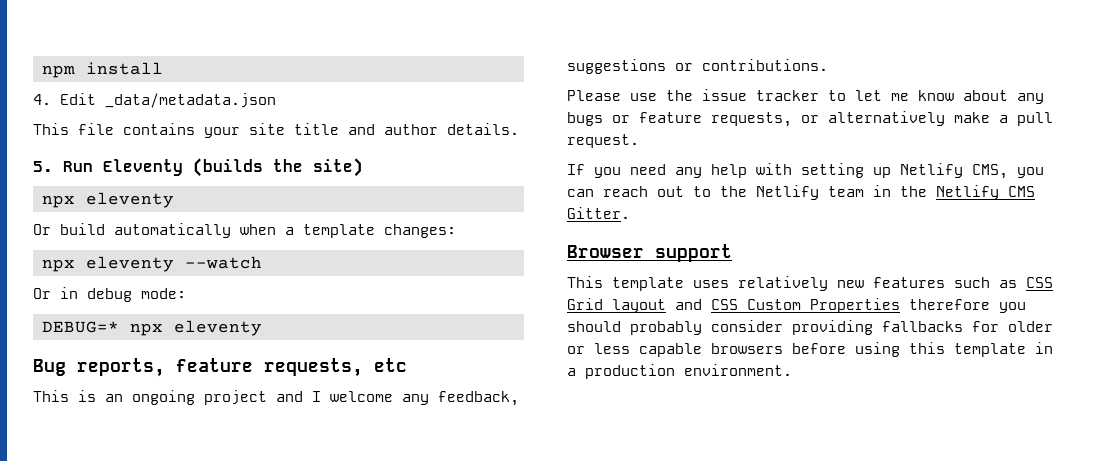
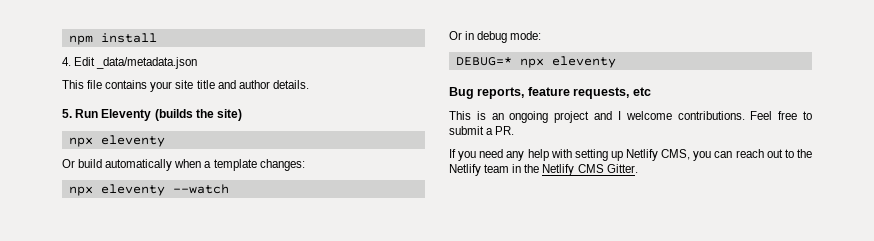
[402,391,519,406] [567,59,828,74] [567,89,1044,104] [567,111,1053,127] [567,134,639,148] any feedback, suggestions or contributions. // Please use the issue tracker to let me know about any bugs or feature requests, or alternatively make a pull request. -> [677,111,812,120] [449,126,515,135] contributions. Feel free to submit a PR.
[567,244,732,262] [567,276,1053,291] [567,298,1026,313] [567,320,1053,335] [567,342,1053,357] [567,364,792,379] // Browser support // This template uses relatively new features such as CSS Grid layout and CSS Custom Properties therefore you should probably consider providing fallbacks for older or less capable browsers before using this template in a production environment. -> (638, 168) none

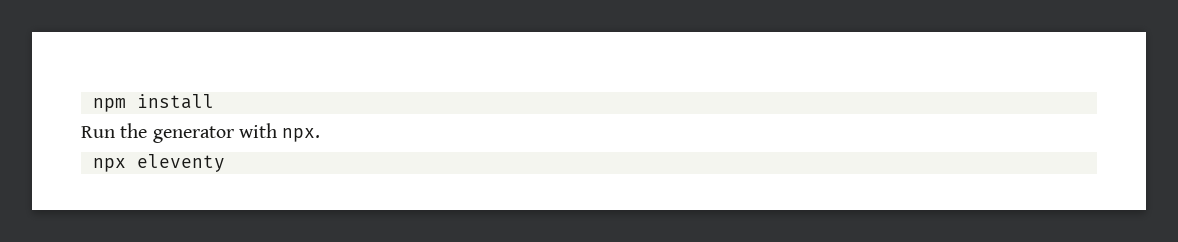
[62,57,198,69] [62,80,309,92] [62,109,243,121] [68,135,165,147] [62,159,305,171] [68,184,229,196] [449,31,542,43] [455,56,616,68] [449,87,651,99] [449,111,812,123] [449,126,515,135] [449,149,812,161] [449,164,638,176] 4. Edit _data/metadata.json // This file contains your site title and author details. // 5. Run Eleventy (builds the site) // npx eleventy // Or build automatically when a template changes: // npx eleventy --watch // Or in debug mode: // DEBUG=* npx eleventy // Bug reports, feature requests, etc // This is an ongoing project and I welcome contributions. Feel free to submit a PR. // If you need any help with setting up Netlify CMS, you can reach out to the Netlify team in the Netlify CMS Gitter. -> [81,123,321,143] [92,154,225,172] Run the generator with npx. // npx eleventy

